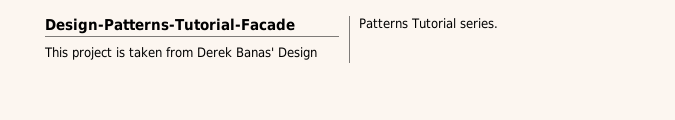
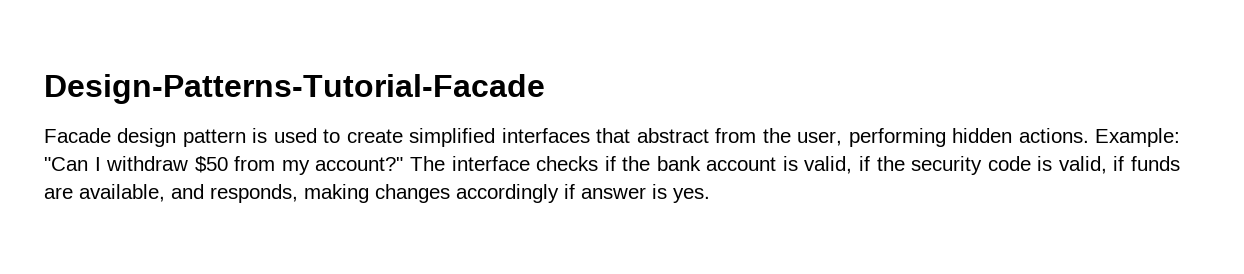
[44,47,317,60] [359,18,498,29] This project is taken from Derek Banas' Design Patterns Tutorial series. -> [44,128,1181,147] [44,156,1181,175] [44,184,710,203] Facade design pattern is used to create simplified interfaces that abstract from the user, performing hidden actions. Example: "Can I withdraw $50 from my account?" The interface checks if the bank account is valid, if the security code is valid, if funds are available, and responds, making changes accordingly if answer is yes.

